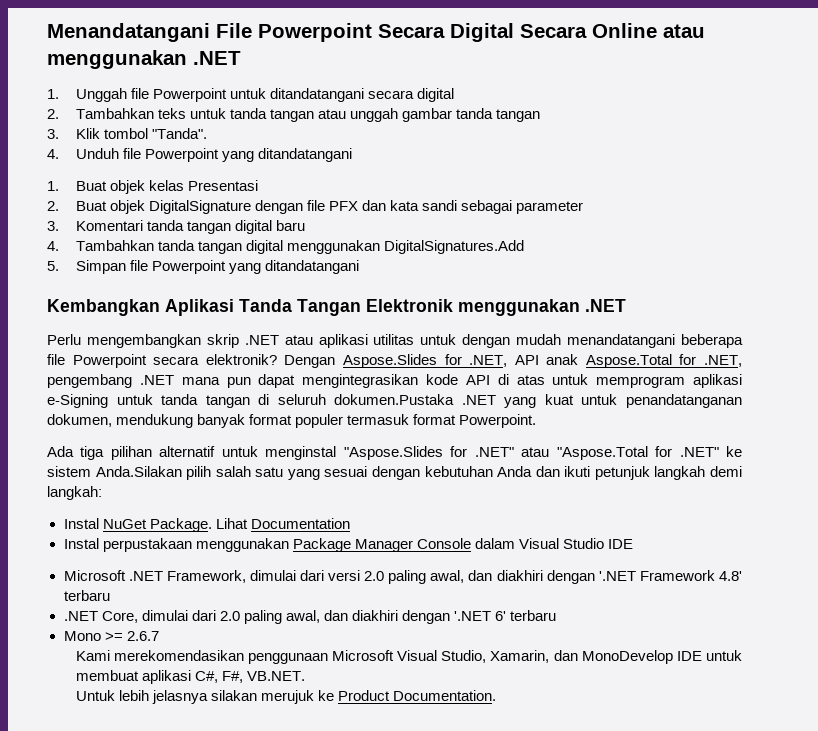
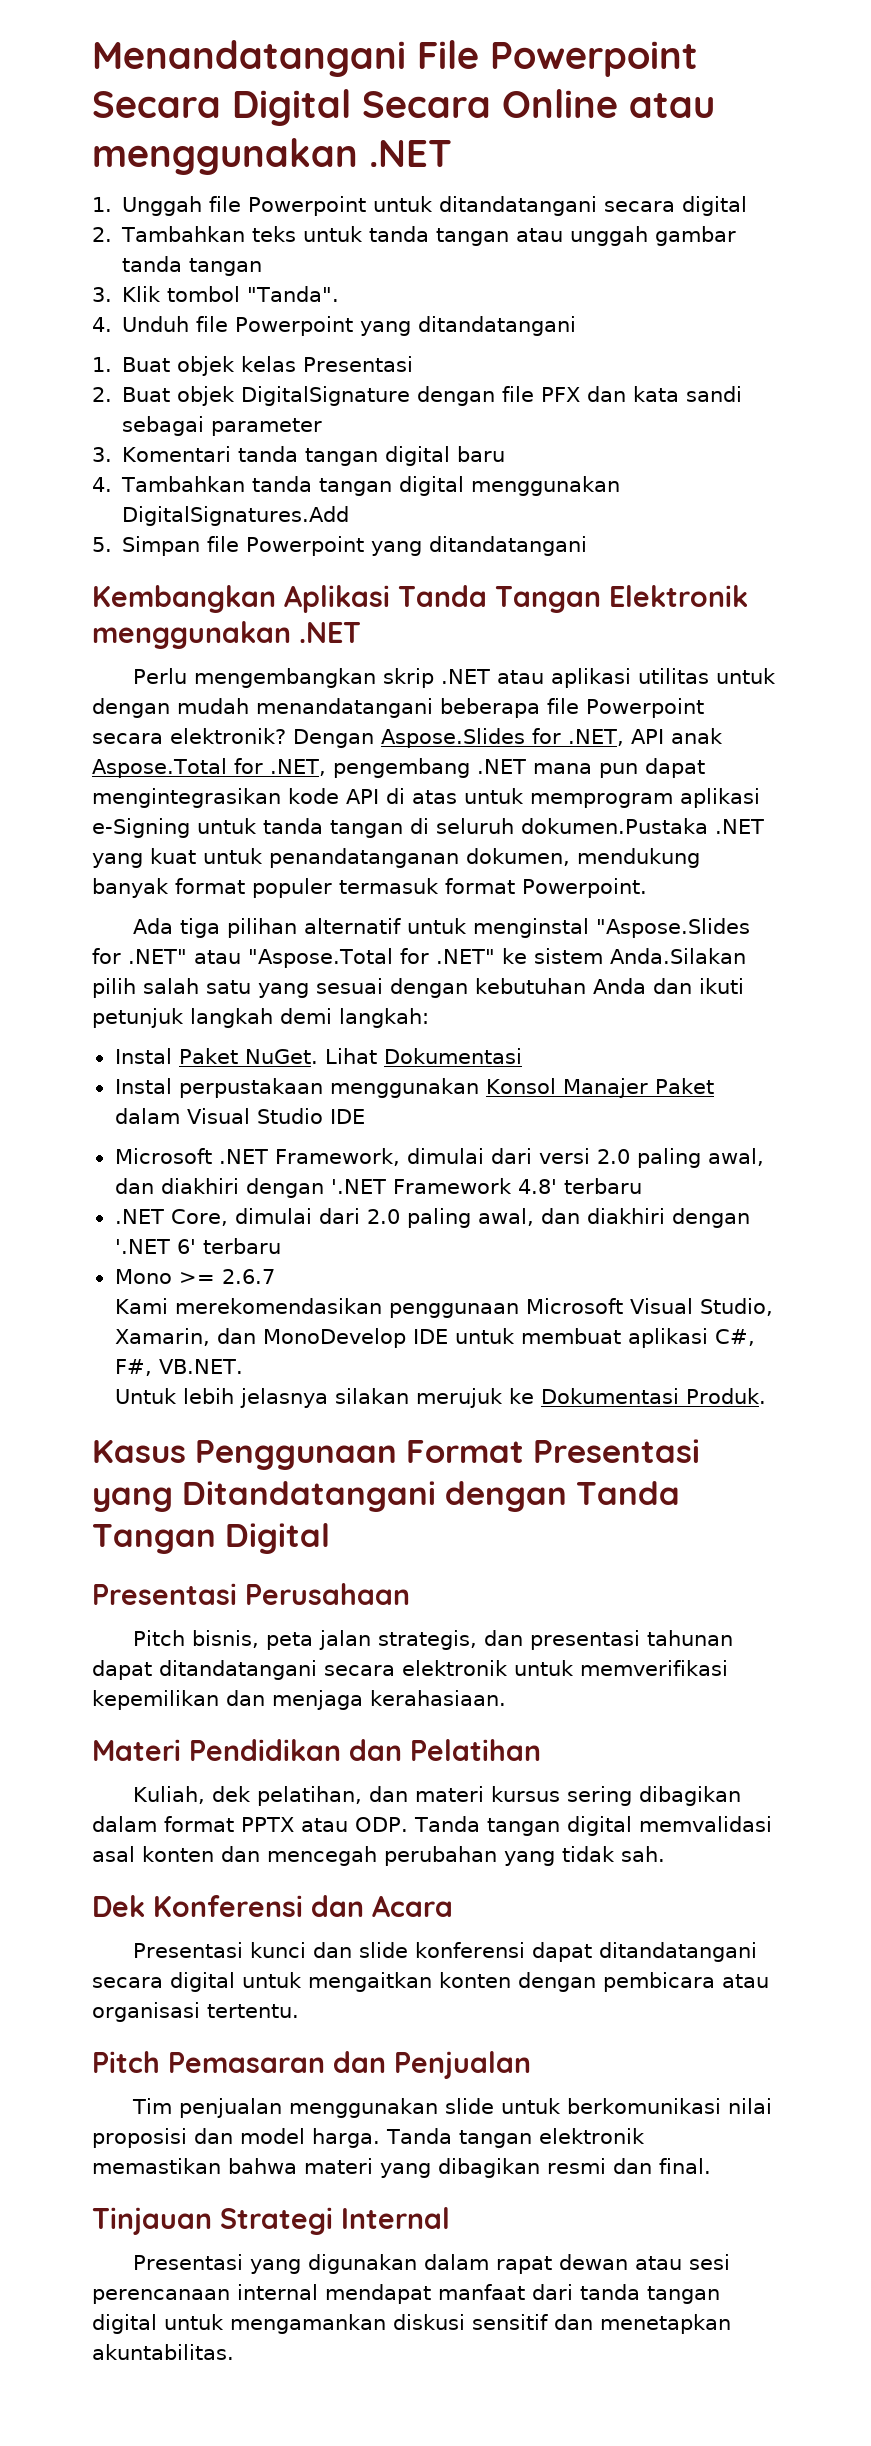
[102,518,350,532] NuGet Package. Lihat Documentation -> [178,1048,522,1064] Paket NuGet. Lihat Dokumentasi
[292,538,471,552] Package Manager Console -> [485,1078,714,1098] Konsol Manajer Paket
[337,690,496,701] Product Documentation. -> [541,1388,767,1404] [92,1439,700,1470] [92,1481,680,1512] [92,1523,330,1554] [92,1583,410,1605] [132,1630,733,1650] [92,1660,728,1680] [92,1690,506,1710] [92,1739,541,1761] [132,1786,741,1806] [92,1816,772,1836] [92,1846,665,1866] [92,1895,453,1917] [132,1942,757,1962] [92,1972,769,1992] [92,2002,299,2022] [92,2051,531,2079] [131,2098,772,2118] [92,2128,645,2148] [92,2158,711,2178] [92,2207,450,2235] [132,2254,730,2274] [92,2284,720,2304] [92,2314,731,2334] [92,2344,234,2360] Dokumentasi Produk. // Kasus Penggunaan Format Presentasi yang Ditandatangani dengan Tanda Tangan Digital // Presentasi Perusahaan // Pitch bisnis, peta jalan strategis, dan presentasi tahunan dapat ditandatangani secara elektronik untuk memverifikasi kepemilikan dan menjaga kerahasiaan. // Materi Pendidikan dan Pelatihan // Kuliah, dek pelatihan, dan materi kursus sering dibagikan dalam format PPTX atau ODP. Tanda tangan digital memvalidasi asal konten dan mencegah perubahan yang tidak sah. // Dek Konferensi dan Acara // Presentasi kunci dan slide konferensi dapat ditandatangani secara digital untuk mengaitkan konten dengan pembicara atau organisasi tertentu. // Pitch Pemasaran dan Penjualan // Tim penjualan menggunakan slide untuk berkomunikasi nilai proposisi dan model harga. Tanda tangan elektronik memastikan bahwa materi yang dibagikan resmi dan final. // Tinjauan Strategi Internal // Presentasi yang digunakan dalam rapat dewan atau sesi perencanaan internal mendapat manfaat dari tanda tangan digital untuk mengamankan diskusi sensitif dan menetapkan akuntabilitas.

